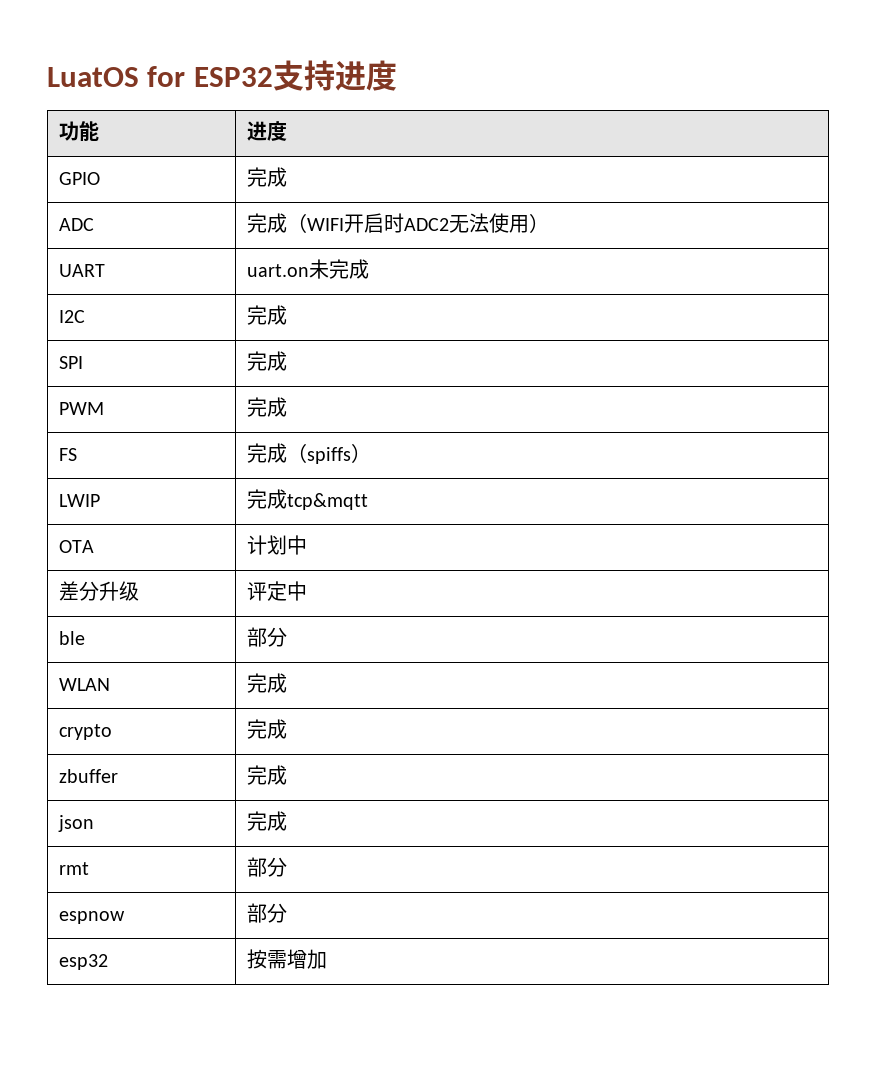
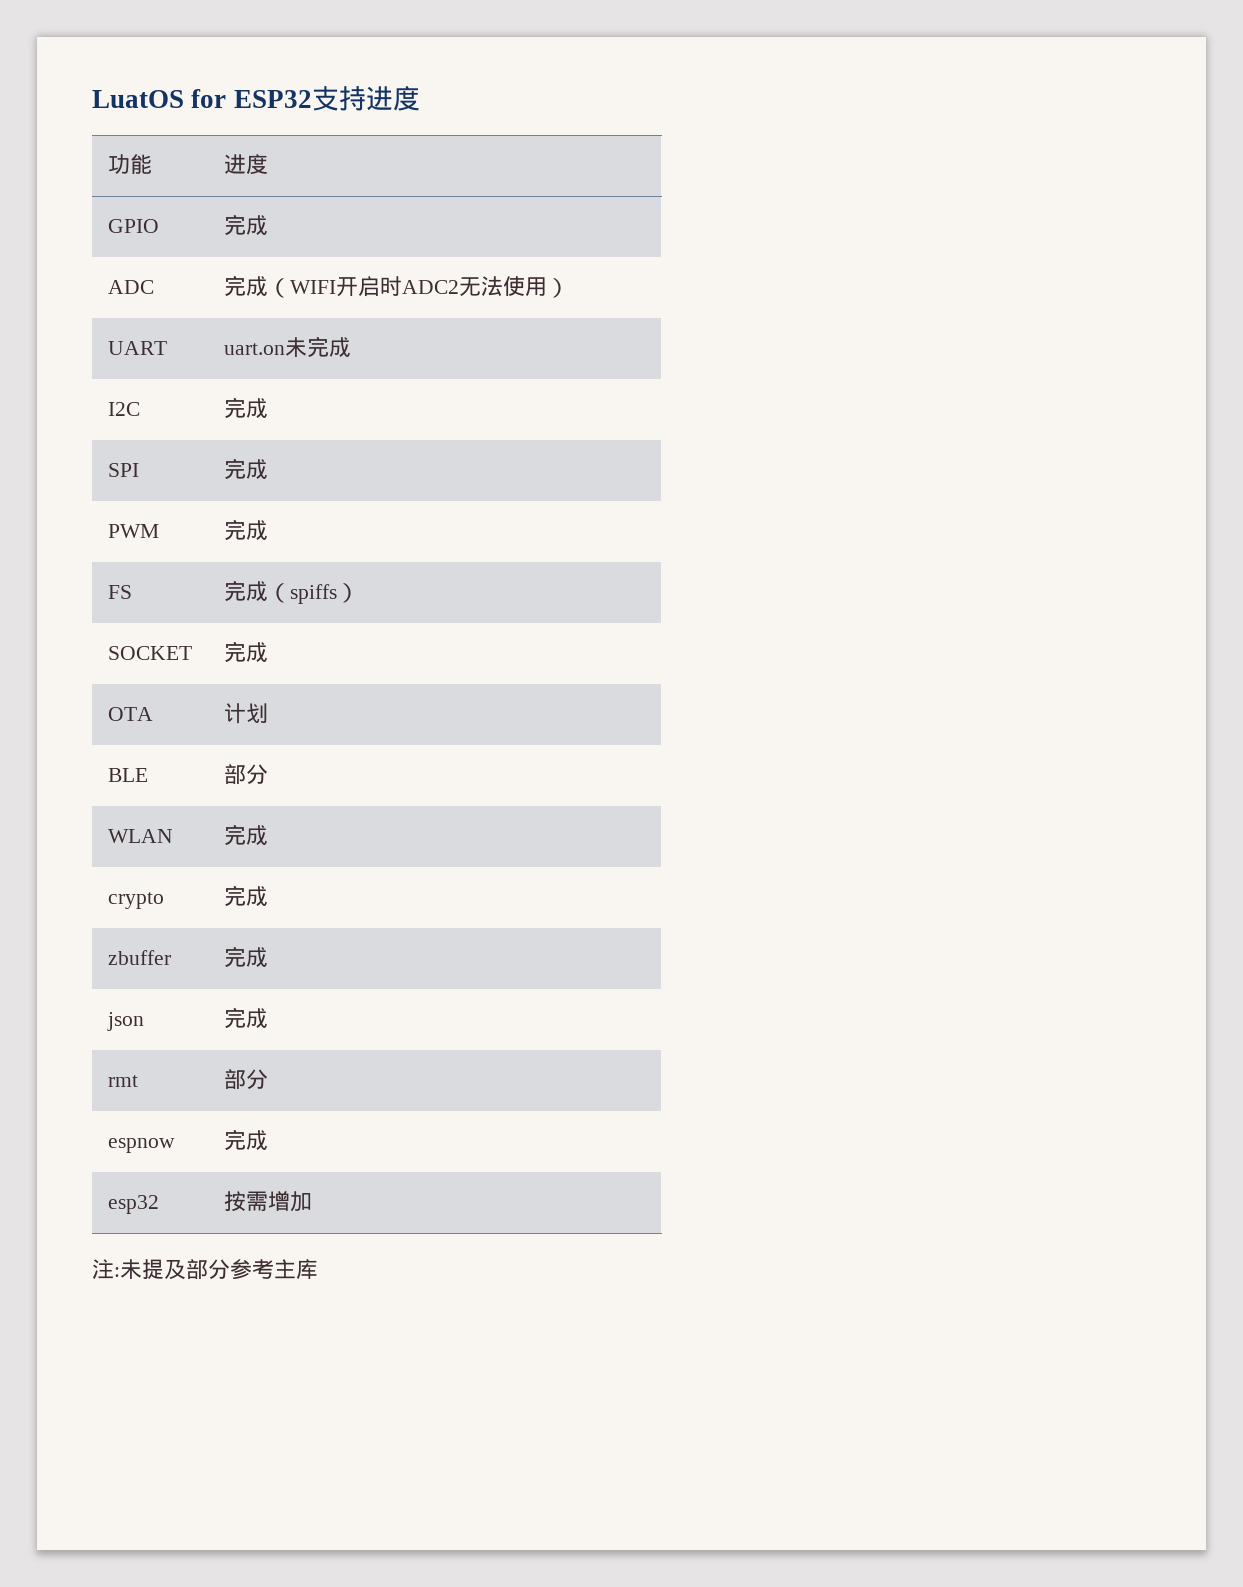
[59,494,101,507] [247,489,369,510] LWIP | 完成tcp&mqtt -> [107,646,192,660] [223,641,268,662] SOCKET | 完成
[287,535,308,555] [59,581,140,601] [247,581,308,601] [59,631,86,645] 中 // 差分升级 | 评定中 // ble -> [107,768,148,782] // BLE
[247,903,288,923] 部分 -> [223,1129,268,1150] 完成
(328, 959) none -> [92,1259,318,1280] // 注:未提及部分参考主库

